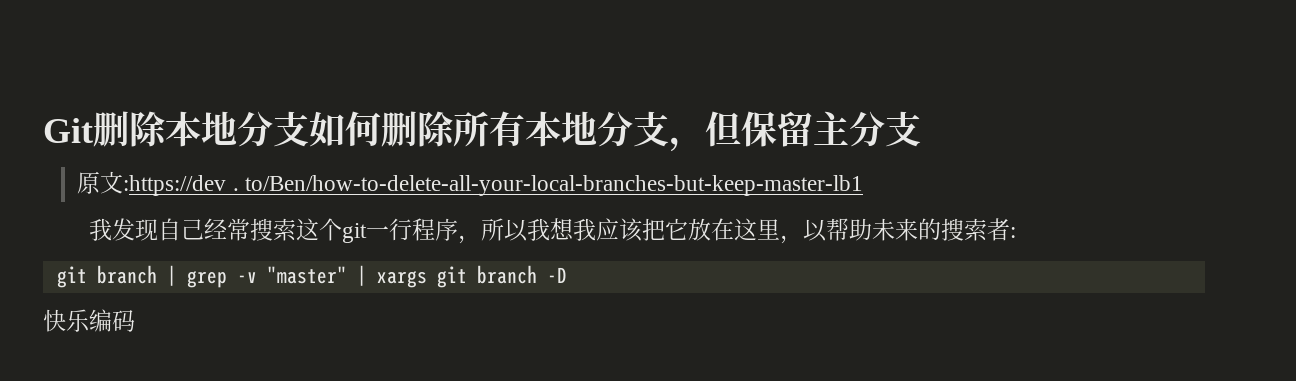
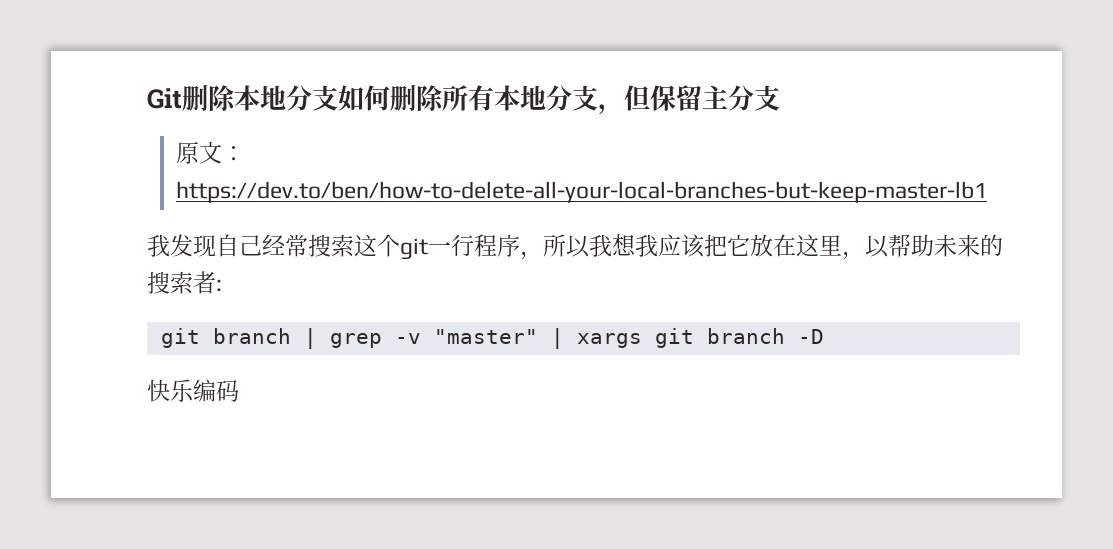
[123,175,863,196] :https://dev . to/Ben/how-to-delete-all-your-local-branches-but-keep-master-lb1 -> [222,146,246,161] [176,181,988,203] ：https://dev.to/ben/how-to-delete-all-your-local-branches-but-keep-master-lb1

